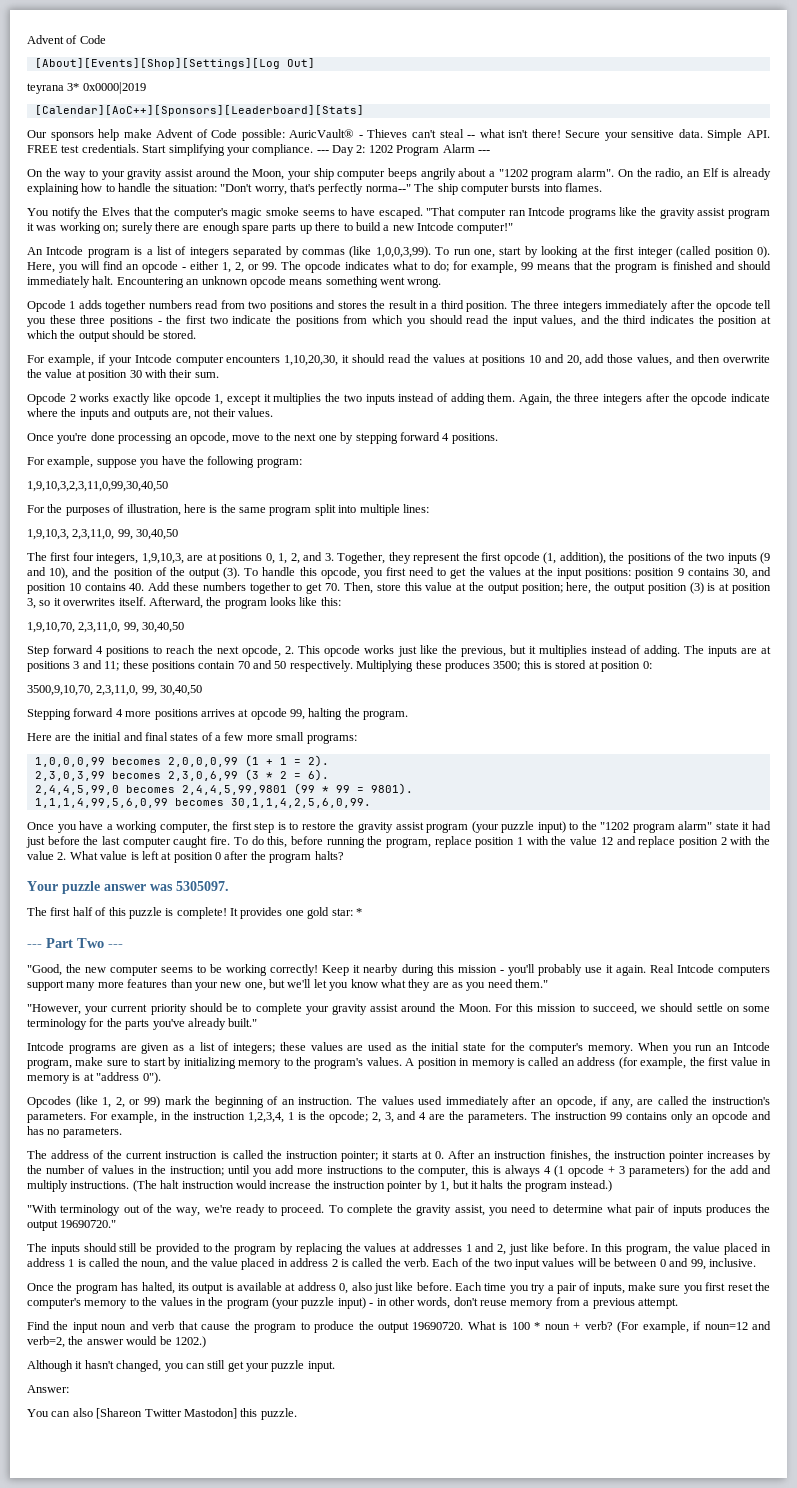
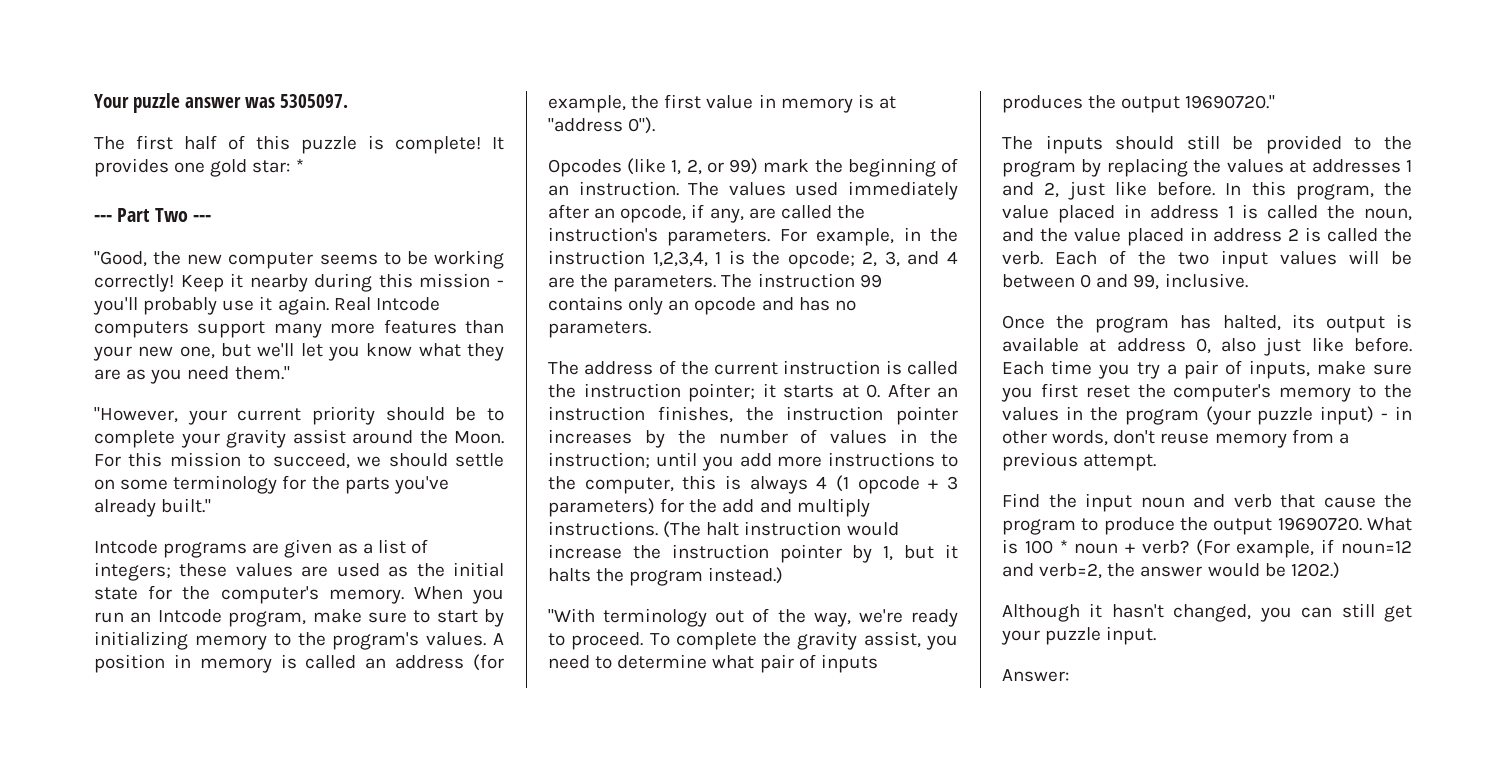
[27,35,106,44] [34,58,315,69] [27,82,146,94] [34,105,364,116] [27,129,770,141] [27,144,490,156] [27,168,772,180] [27,183,602,195] [27,207,770,219] [27,222,514,234] [27,246,770,258] [27,261,771,273] [27,276,442,288] [27,300,771,312] [27,315,771,327] [27,330,196,342] [27,354,771,366] [27,369,219,381] [27,393,771,405] [27,408,273,420] [27,432,498,444] [27,456,302,468] [27,481,168,492] [27,504,429,516] [27,529,179,540] [27,552,771,564] [27,567,771,579] [27,582,771,594] [27,597,341,609] [27,622,185,633] [27,645,772,657] [27,660,652,672] [27,685,203,696] [27,708,409,720] [27,732,357,744] [34,755,329,767] [34,769,329,781] [34,783,413,795] [34,798,371,808] [27,821,772,833] [26,836,771,848] [27,851,344,863] Advent of Code // [About][Events][Shop][Settings][Log Out] // teyrana 3* 0x0000|2019 // [Calendar][AoC++][Sponsors][Leaderboard][Stats] // Our sponsors help make Advent of Code possible: AuricVault® - Thieves can't steal -- what isn't there! Secure your sensitive data. Simple API. FREE test credentials. Start simplifying your compliance. --- Day 2: 1202 Program Alarm --- // On the way to your gravity assist around the Moon, your ship computer beeps angrily about a "1202 program alarm". On the radio, an Elf is already explaining how to handle the situation: "Don't worry, that's perfectly norma--" The ship computer bursts into flames. // You notify the Elves that the computer's magic smoke seems to have escaped. "That computer ran Intcode programs like the gravity assist program it was working on; surely there are enough spare parts up there to build a new Intcode computer!" // An Intcode program is a list of integers separated by commas (like 1,0,0,3,99). To run one, start by looking at the first integer (called position 0). Here, you will find an opcode - either 1, 2, or 99. The opcode indicates what to do; for example, 99 means that the program is finished and should immediately halt. Encountering an unknown opcode means something went wrong. // Opcode 1 adds together numbers read from two positions and stores the result in a third position. The three integers immediately after the opcode tell you these three positions - the first two indicate the positions from which you should read the input values, and the third indicates the position at which the output should be stored. // For example, if your Intcode computer encounters 1,10,20,30, it should read the values at positions 10 and 20, add those values, and then overwrite the value at position 30 with their sum. // Opcode 2 works exactly like opcode 1, except it multiplies the two inputs instead of adding them. Again, the three integers after the opcode indicate where the inputs and outputs are, not their values. // Once you're done processing an opcode, move to the next one by stepping forward 4 positions. // For example, suppose you have the following program: // 1,9,10,3,2,3,11,0,99,30,40,50 // For the purposes of illustration, here is the same program split into multiple lines: // 1,9,10,3, 2,3,11,0, 99, 30,40,50 // The first four integers, 1,9,10,3, are at positions 0, 1, 2, and 3. Together, they represent the first opcode (1, addition), the positions of the two inputs (9 and 10), and the position of the output (3). To handle this opcode, you first need to get the values at the input positions: position 9 contains 30, and position 10 contains 40. Add these numbers together to get 70. Then, store this value at the output position; here, the output position (3) is at position 3, so it overwrites itself. Afterward, the program looks like this: // 1,9,10,70, 2,3,11,0, 99, 30,40,50 // Step forward 4 positions to reach the next opcode, 2. This opcode works just like the previous, but it multiplies instead of adding. The inputs are at positions 3 and 11; these positions contain 70 and 50 respectively. Multiplying these produces 3500; this is stored at position 0: // 3500,9,10,70, 2,3,11,0, 99, 30,40,50 // Stepping forward 4 more positions arrives at opcode 99, halting the program. // Here are the initial and final states of a few more small programs: // 1,0,0,0,99 becomes 2,0,0,0,99 (1 + 1 = 2). // 2,3,0,3,99 becomes 2,3,0,6,99 (3 * 2 = 6). // 2,4,4,5,99,0 becomes 2,4,4,5,99,9801 (99 * 99 = 9801). // 1,1,1,4,99,5,6,0,99 becomes 30,1,1,4,2,5,6,0,99. // Once you have a working computer, the first step is to restore the gravity assist program (your puzzle input) to the "1202 program alarm" state it had just before the last computer caught fire. To do this, before running the program, replace position 1 with the value 12 and replace position 2 with the value 2. What value is left at position 0 after the program halts? // -> (94, 101) none
[27,1408,297,1420] // You can also [Shareon Twitter Mastodon] this puzzle. -> (1069, 675) none

